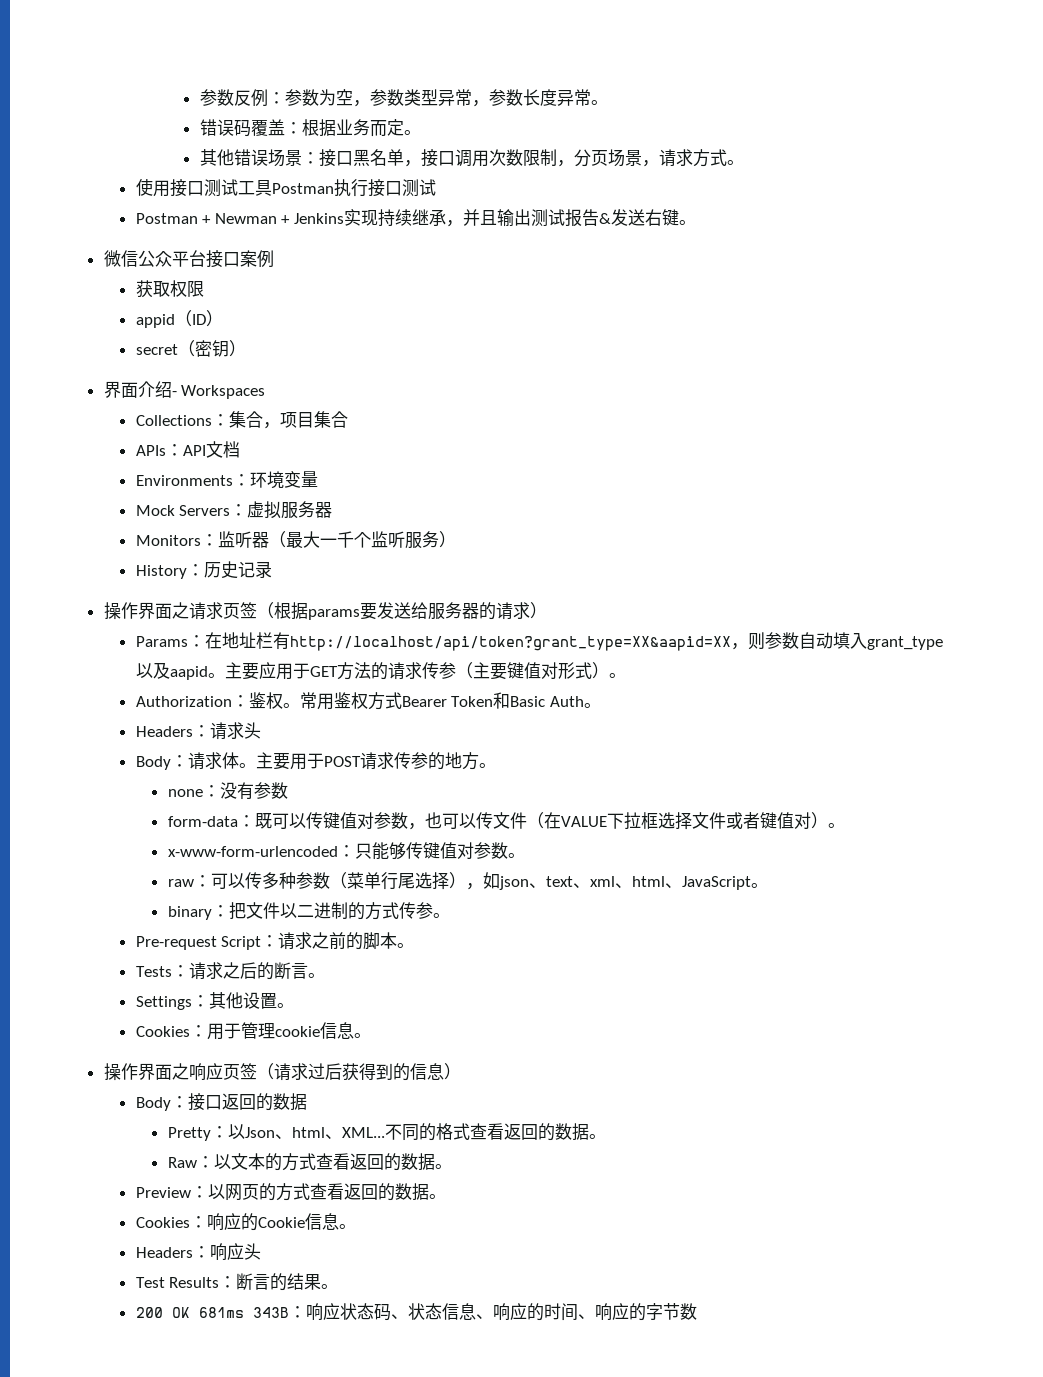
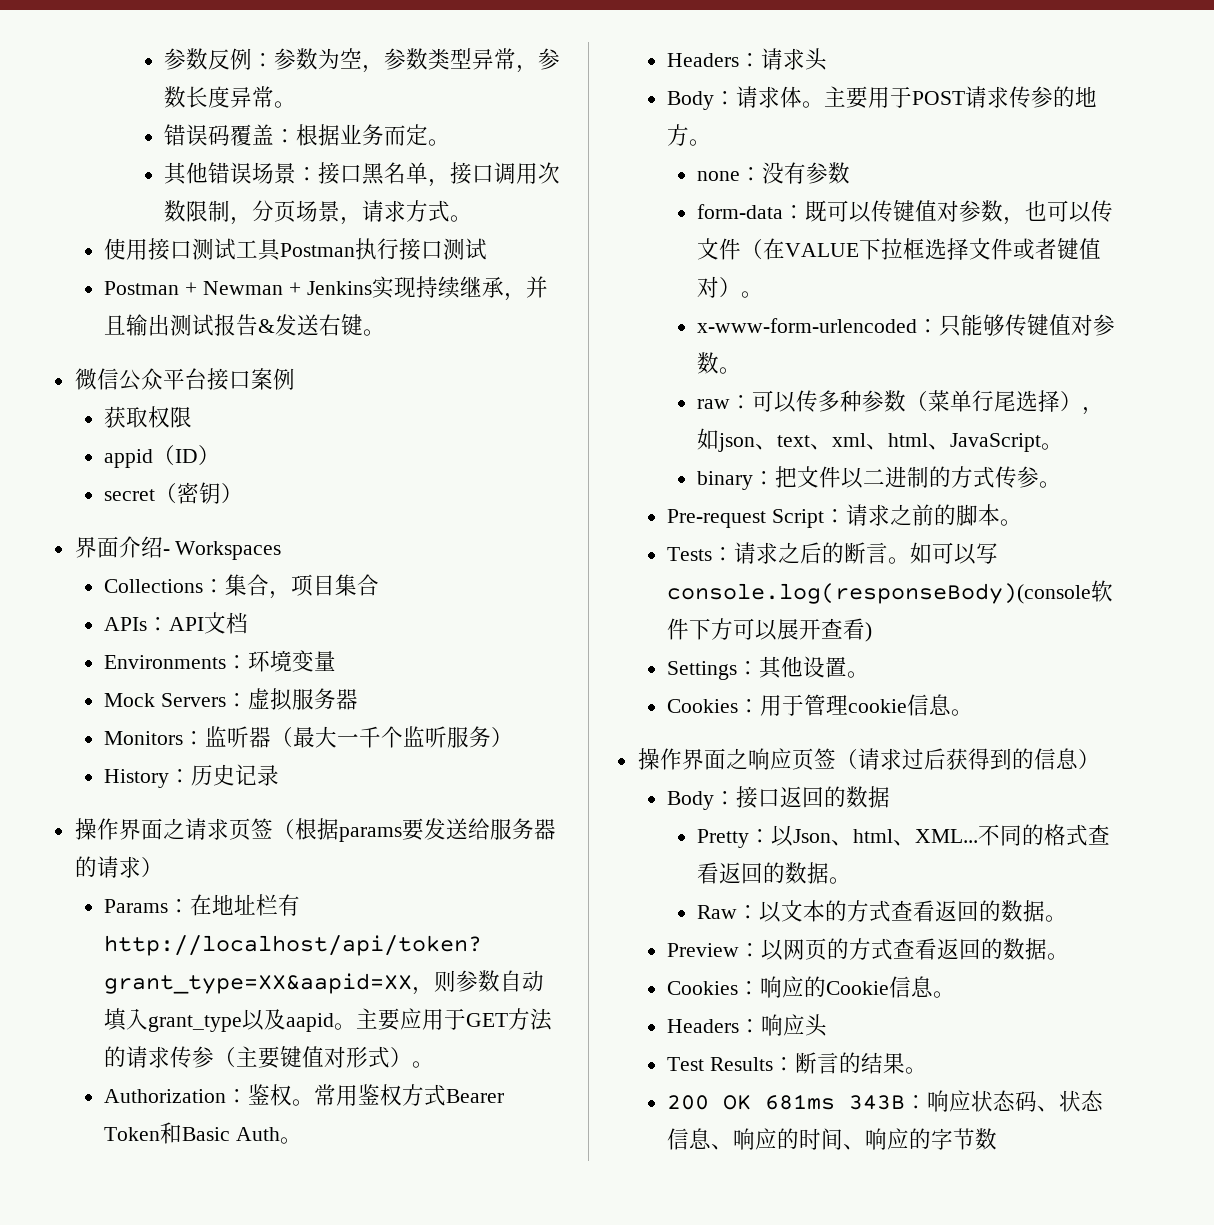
(325, 975) none -> [910,542,999,565] [667,580,1114,604] [667,618,873,642] 如可以写console.log(responseBody)(console软件下方可以展开查看)

